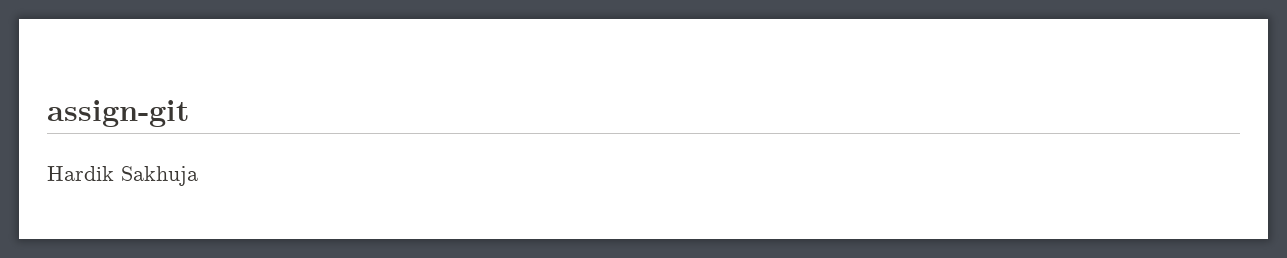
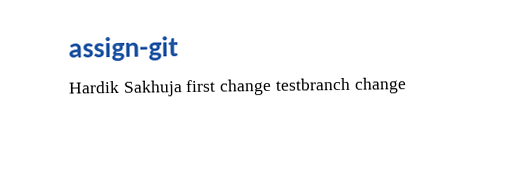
(198, 176) none -> [185,77,407,96] first change testbranch change

